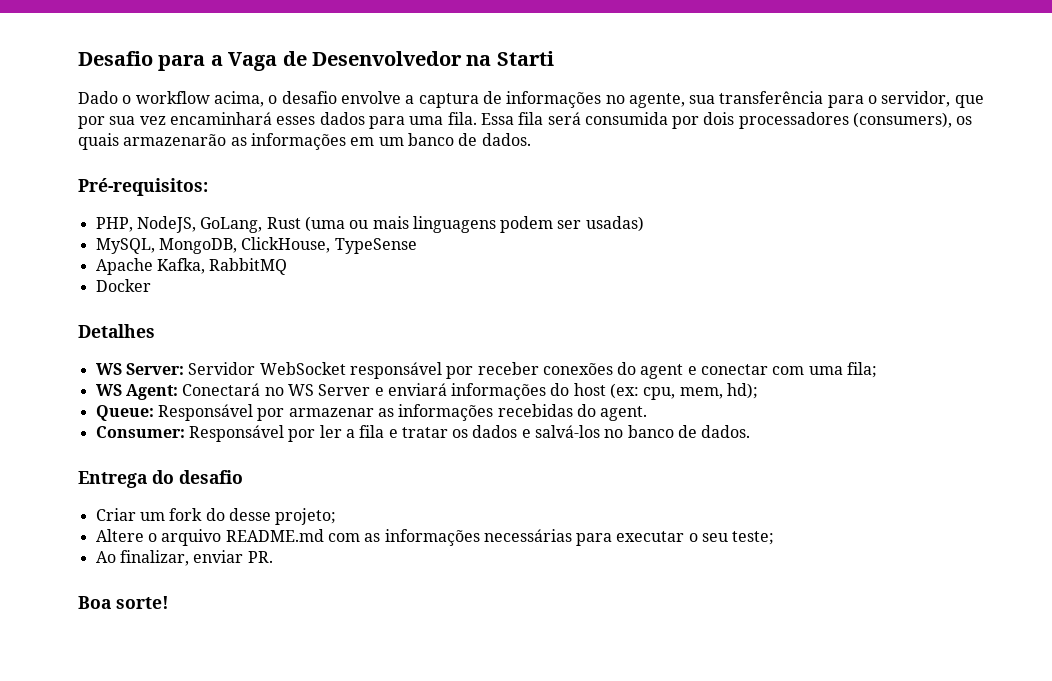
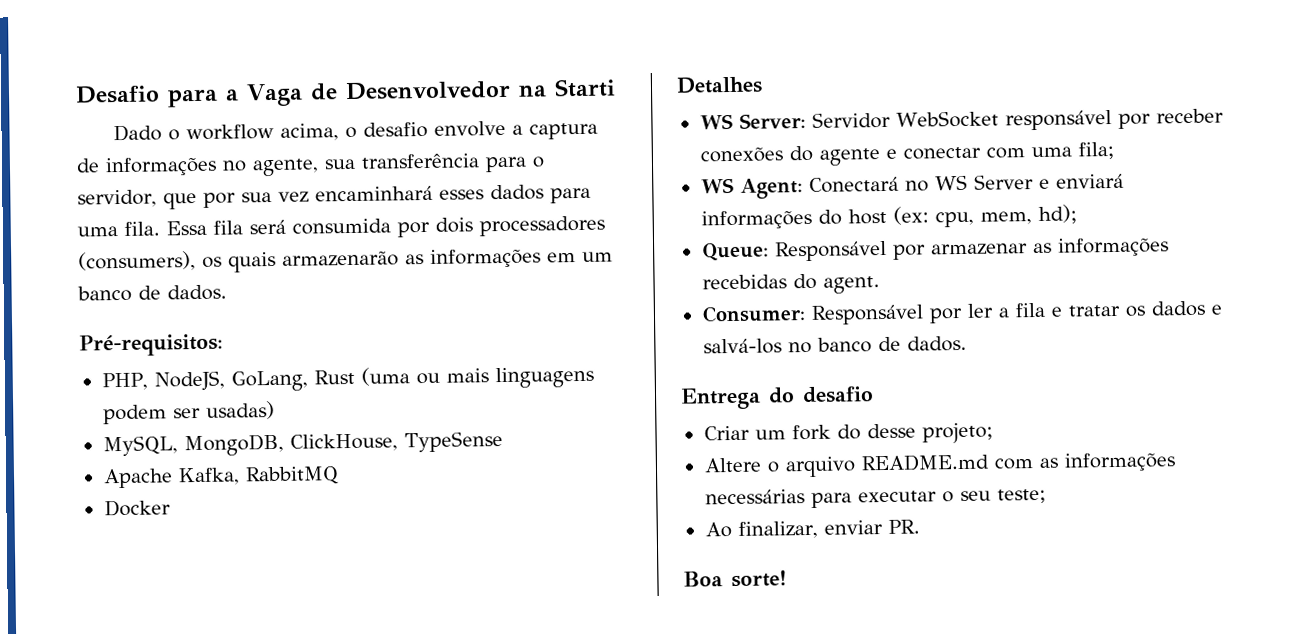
[640,364,684,379] agent -> [818,148,881,166] agente

